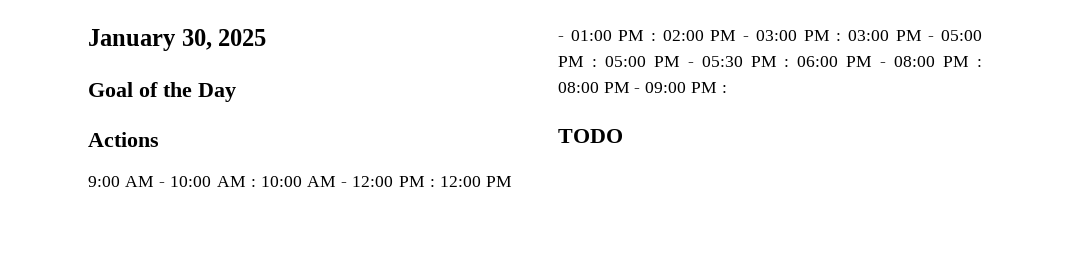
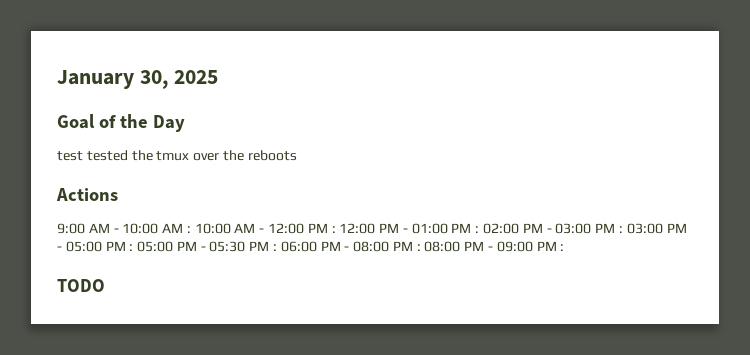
(236, 92) none -> [57,150,297,161] // test tested the tmux over the reboots

